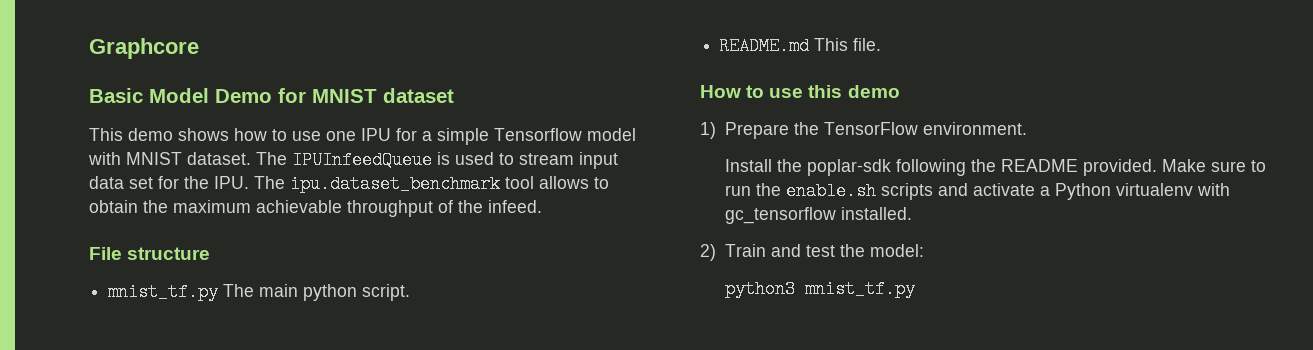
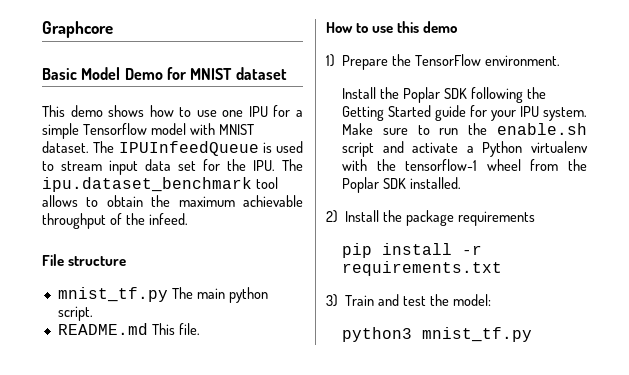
[806,159,1157,176] poplar-sdk following the README provided. -> [403,87,546,103] [342,105,587,121] Poplar SDK following the Getting Started guide for your IPU system.
[880,183,933,200] scripts -> [342,142,375,157] script
[724,207,912,224] [700,244,716,261] gc_tensorflow installed. // 2) -> [376,159,587,171] [342,177,462,193] [326,210,535,226] [342,243,483,258] [342,261,503,276] [326,294,338,307] the tensorflow-1 wheel from the Poplar SDK installed. // 2) Install the package requirements // pip install -r requirements.txt // 3)

